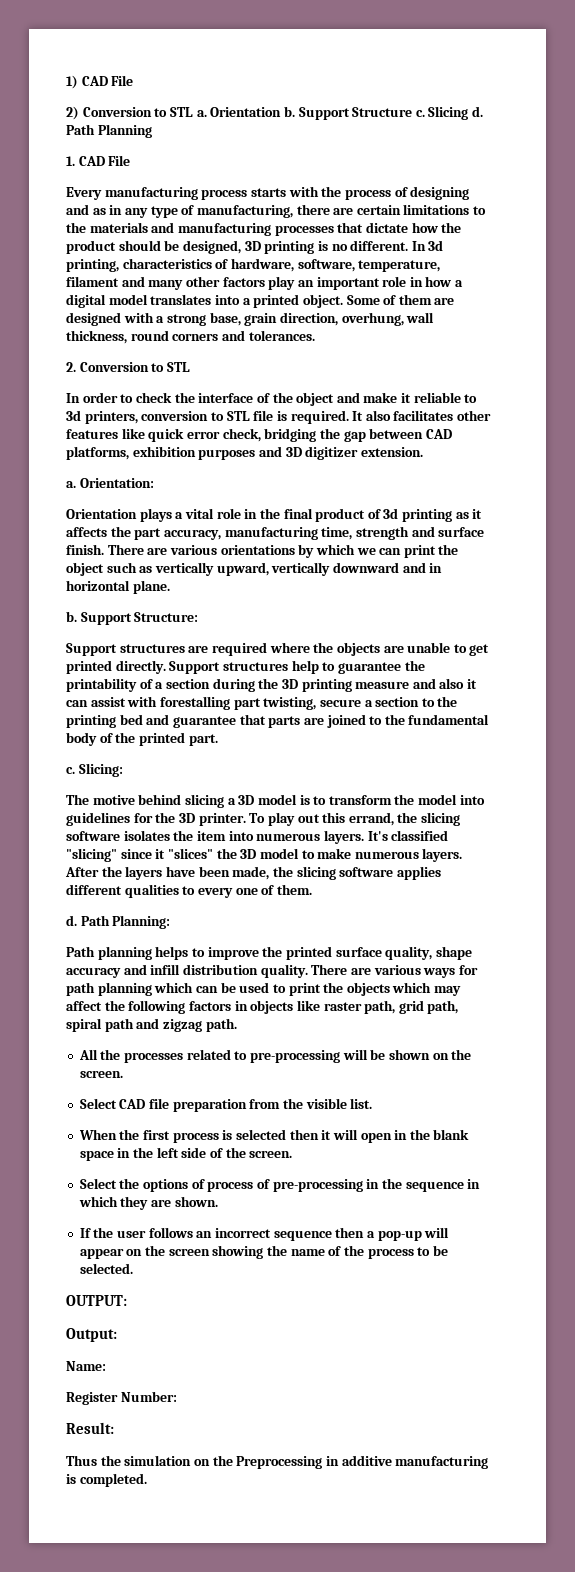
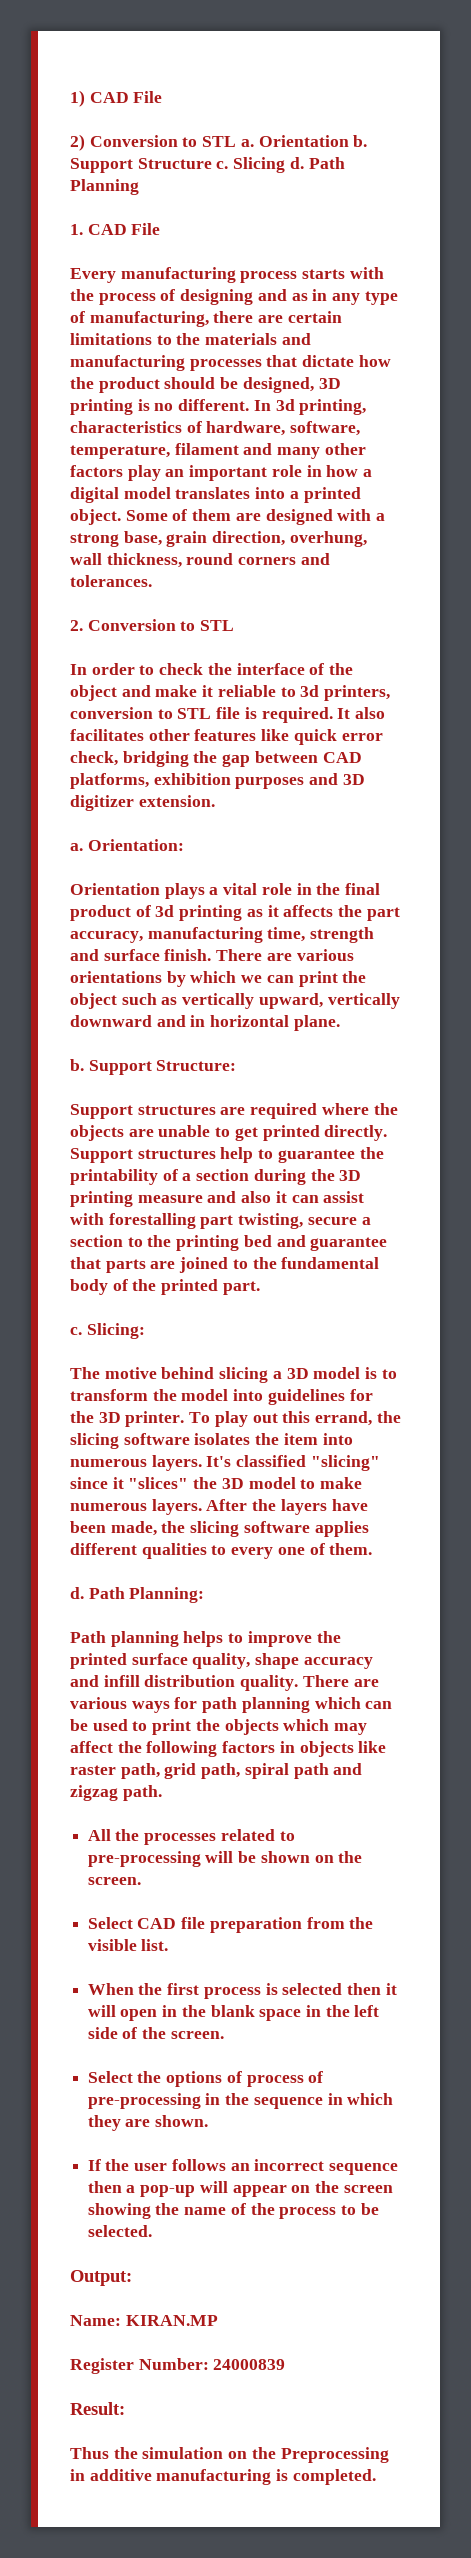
[66,1295,127,1306] // OUTPUT: -> (152, 2231) none
(106, 1366) none -> [125,2315,218,2326] KIRAN.MP
(177, 1396) none -> [213,2359,286,2370] 24000839

